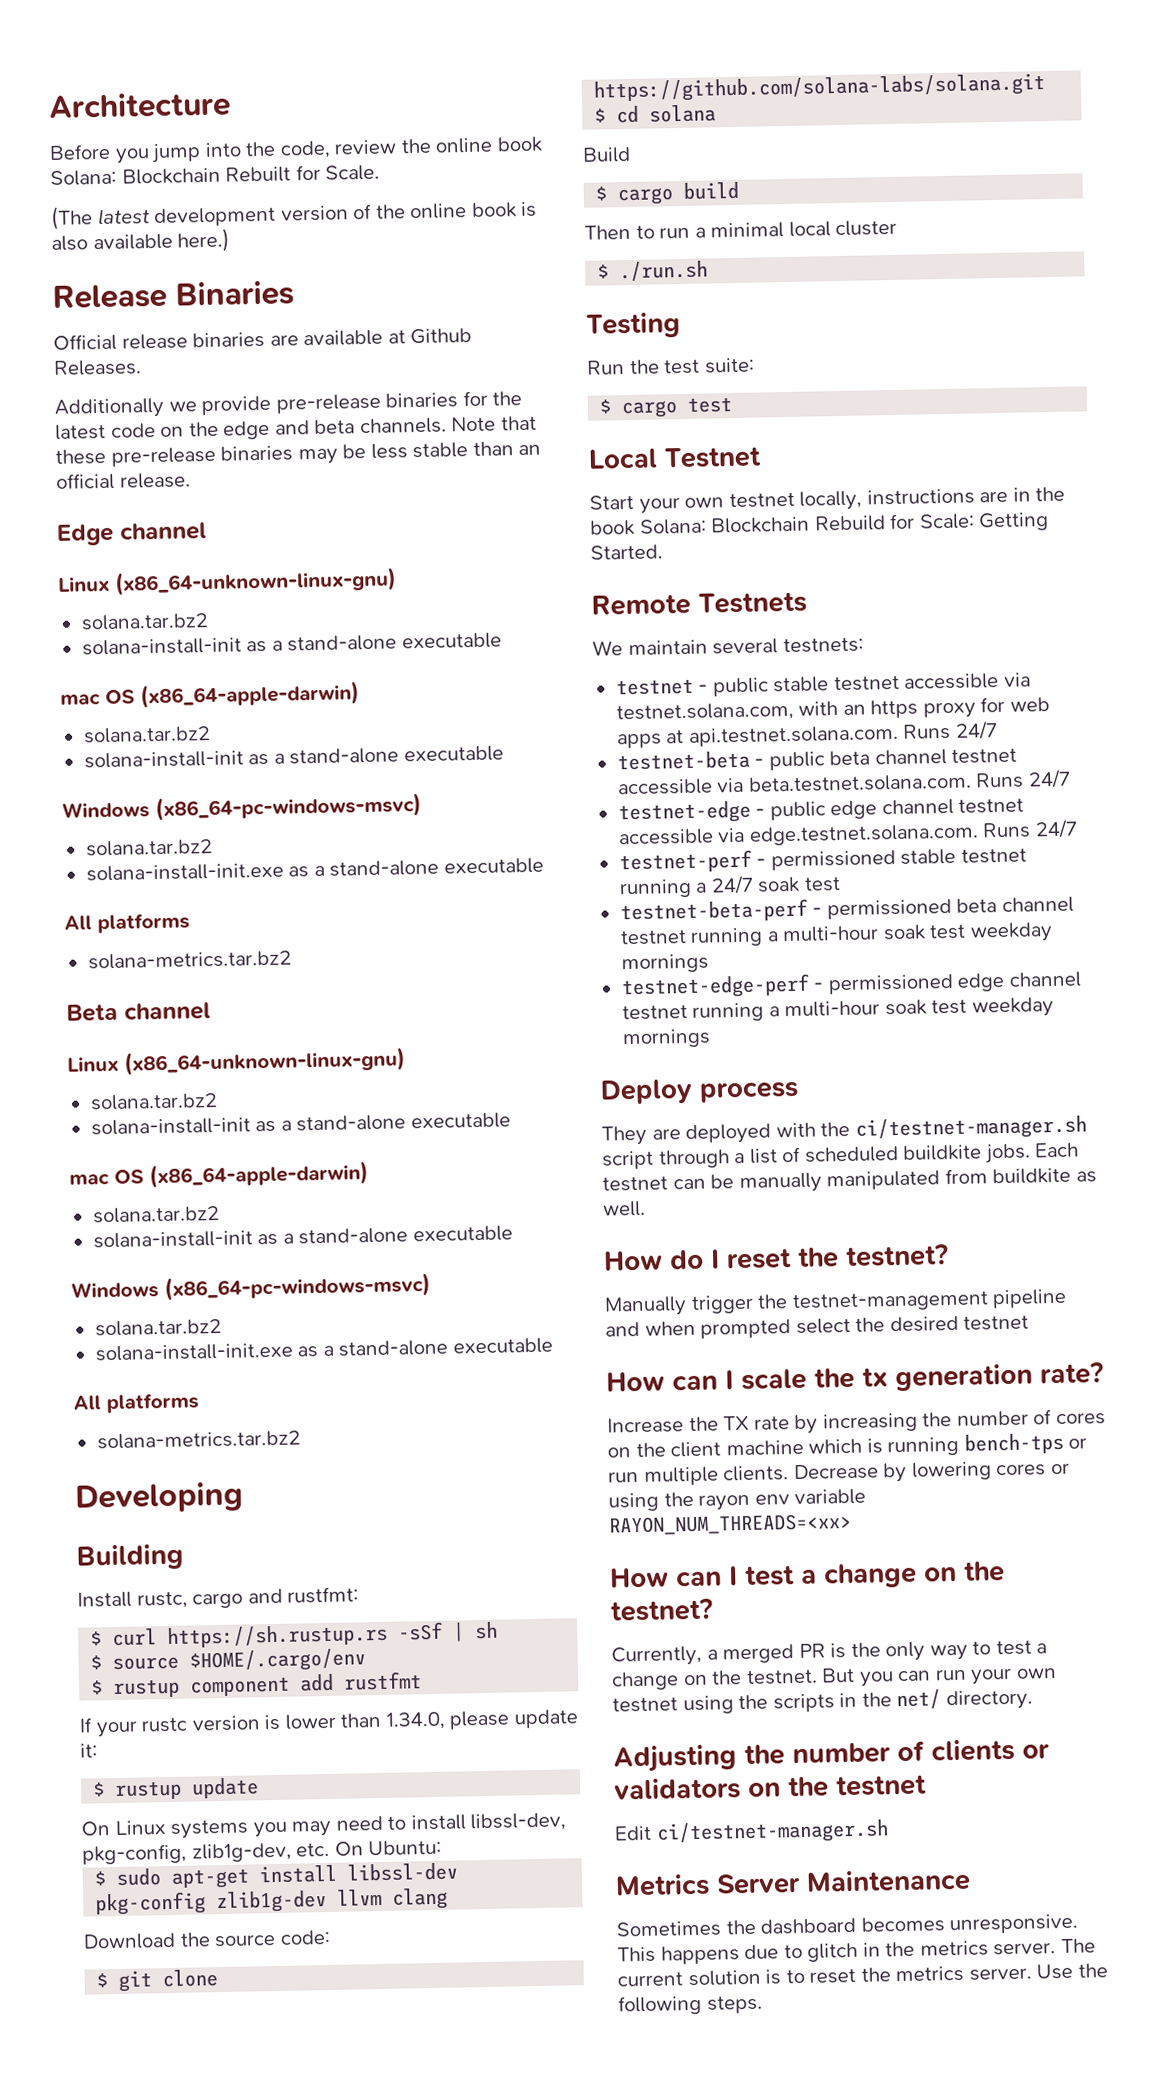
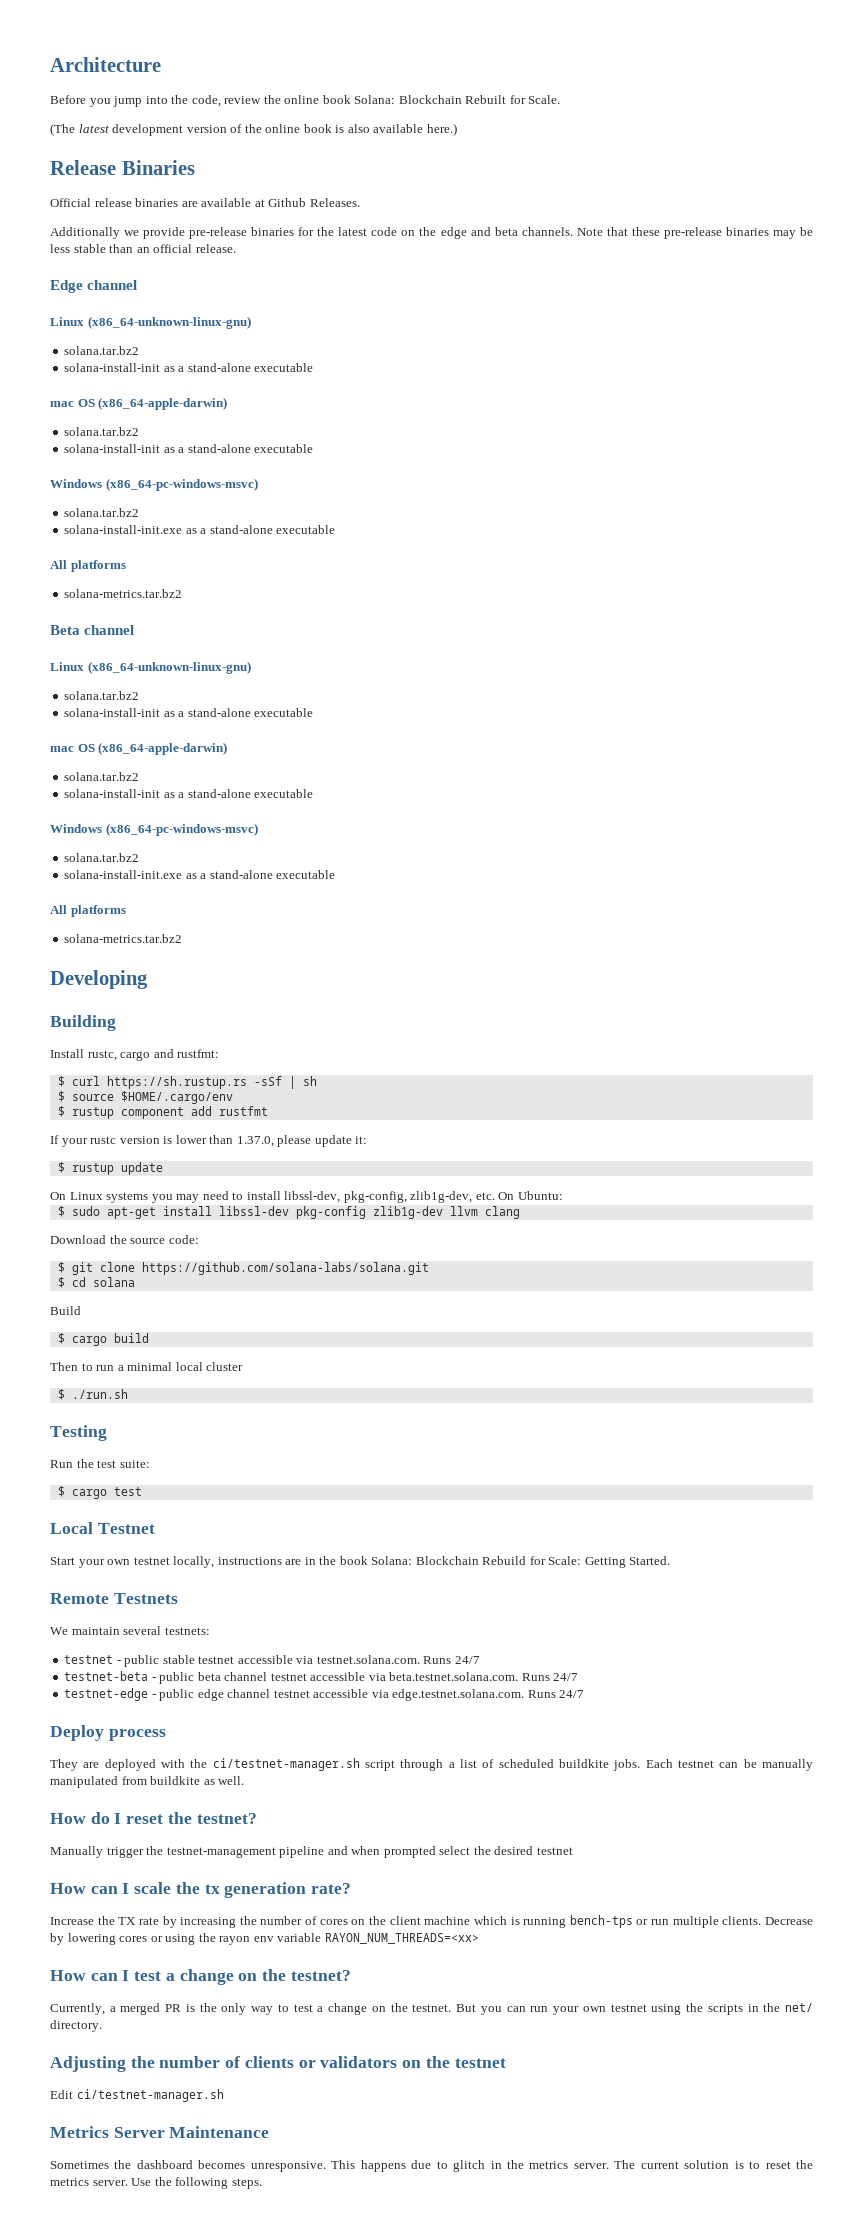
[385,1711,446,1730] 1.34.0, -> [236,1136,274,1147] 1.37.0,
[615,696,1050,723] [616,724,899,749] testnet.solana.com, with an https proxy for web apps at api.testnet.solana.com. -> [316,1655,420,1664] testnet.solana.com.
[618,848,1027,874] [618,875,841,899] [619,896,1074,924] [619,922,1053,947] [620,953,709,974] [620,971,1082,1000] [621,997,1054,1022] [621,1028,711,1049] // testnet-perf - permissioned stable testnet running a 24/7 soak test // testnet-beta-perf - permissioned beta channel testnet running a multi-hour soak test weekday mornings // testnet-edge-perf - permissioned edge channel testnet running a multi-hour soak test weekday mornings -> (585, 1694) none

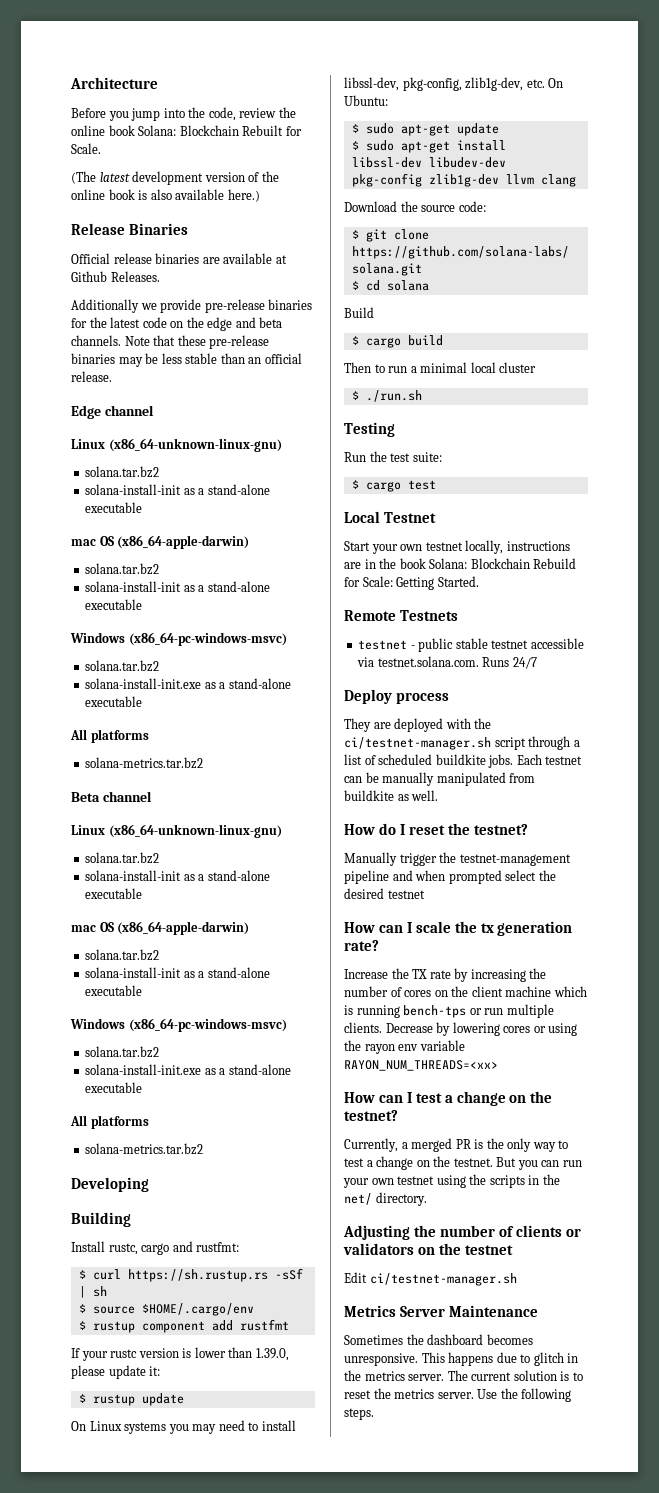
[236,1136,274,1147] 1.37.0, -> [255,1348,289,1361] 1.39.0,
(563, 1195) none -> [351,123,499,136] // $ sudo apt-get update
(289, 1211) none -> [428,157,506,168] libudev-dev
[50,1626,210,1635] // We maintain several testnets: -> (458, 615) none
[64,1671,579,1684] [64,1688,585,1701] // testnet-beta - public beta channel testnet accessible via beta.testnet.solana.com. Runs 24/7 // testnet-edge - public edge channel testnet accessible via edge.testnet.solana.com. Runs 24/7 -> (537, 663) none

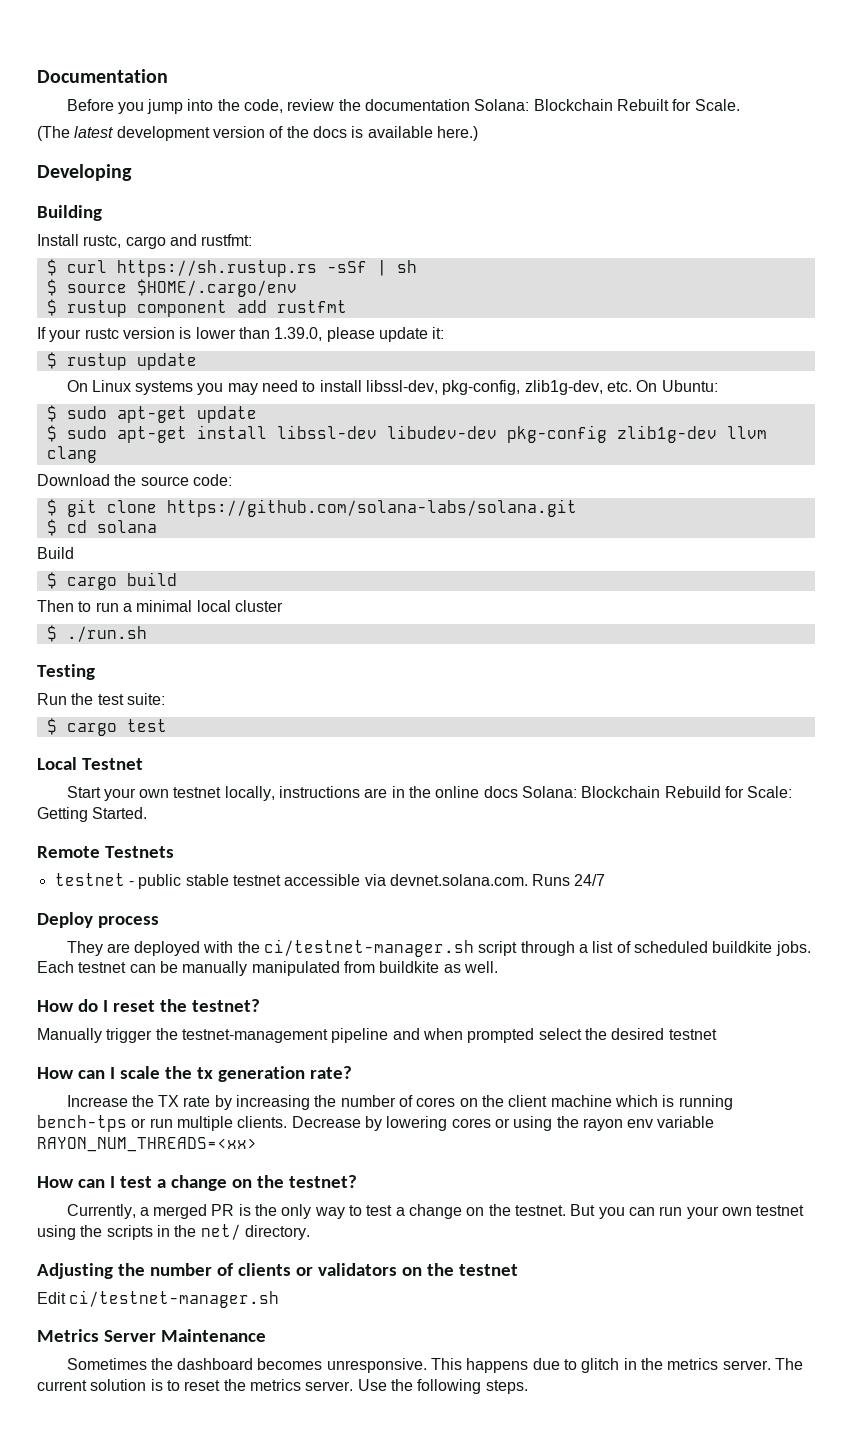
[70,77,158,89] Architecture -> [37,69,168,83] Documentation
[71,125,135,136] online book -> [365,99,471,111] documentation
[71,189,260,202] [71,223,189,235] [71,253,287,264] [71,271,160,282] [71,299,313,313] [71,317,283,331] [71,335,270,349] [71,353,302,367] [71,371,112,382] [71,405,154,419] [71,438,282,452] [85,466,160,478] [85,484,270,495] [85,502,143,513] [71,535,250,549] [85,563,160,575] [85,581,270,592] [85,599,143,610] [70,632,287,646] [85,660,160,672] [85,678,291,689] [85,696,143,707] [70,729,149,743] [85,757,204,769] [71,791,152,802] [71,824,282,838] [85,852,160,864] [85,870,270,881] [85,888,143,899] [71,921,250,935] [85,949,160,961] [85,967,270,978] [85,985,143,996] [70,1018,287,1032] [85,1046,160,1058] [85,1064,291,1075] [85,1082,143,1093] [70,1115,149,1129] [85,1143,204,1155] online book is also available here.) // Release Binaries // Official release binaries are available at Github Releases. // Additionally we provide pre-release binaries for the latest code on the edge and beta channels. Note that these pre-release binaries may be less stable than an official release. // Edge channel // Linux (x86_64-unknown-linux-gnu) // solana.tar.bz2 // solana-install-init as a stand-alone executable // mac OS (x86_64-apple-darwin) // solana.tar.bz2 // solana-install-init as a stand-alone executable // Windows (x86_64-pc-windows-msvc) // solana.tar.bz2 // solana-install-init.exe as a stand-alone executable // All platforms // solana-metrics.tar.bz2 // Beta channel // Linux (x86_64-unknown-linux-gnu) // solana.tar.bz2 // solana-install-init as a stand-alone executable // mac OS (x86_64-apple-darwin) // solana.tar.bz2 // solana-install-init as a stand-alone executable // Windows (x86_64-pc-windows-msvc) // solana.tar.bz2 // solana-install-init.exe as a stand-alone executable // All platforms // solana-metrics.tar.bz2 -> [312,126,478,141] docs is available here.)
[399,558,426,569] book -> [435,786,518,798] online docs
[377,656,479,667] testnet.solana.com. -> [389,874,528,886] devnet.solana.com.

